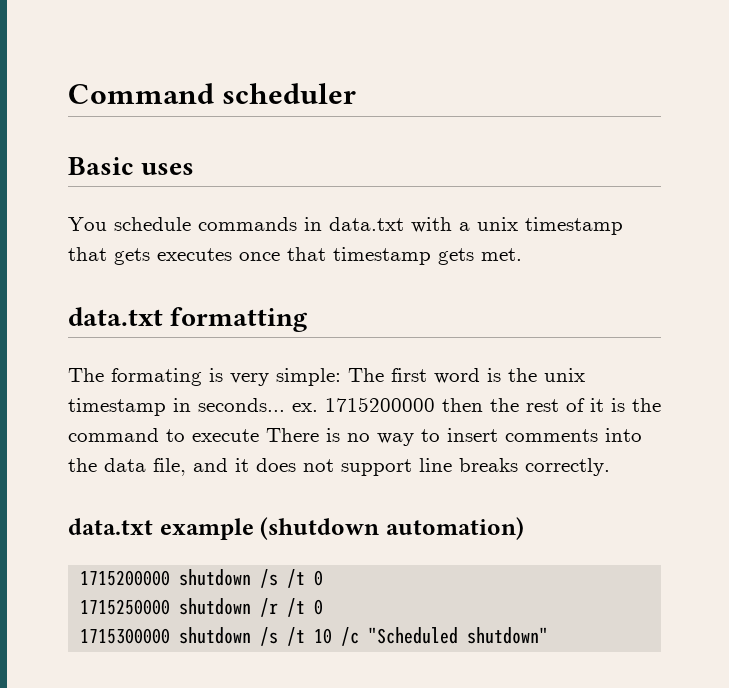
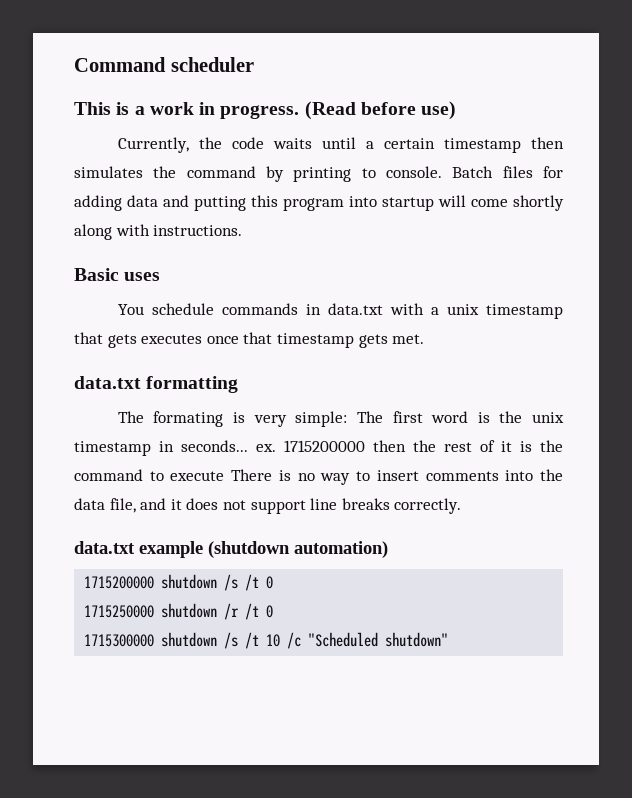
(357, 93) none -> [74,101,457,120] [117,137,564,153] [74,166,563,182] [74,195,564,211] [74,224,243,240] // This is a work in progress. (Read before use) // Currently, the code waits until a certain timestamp then simulates the command by printing to console. Batch files for adding data and putting this program into startup will come shortly along with instructions.

